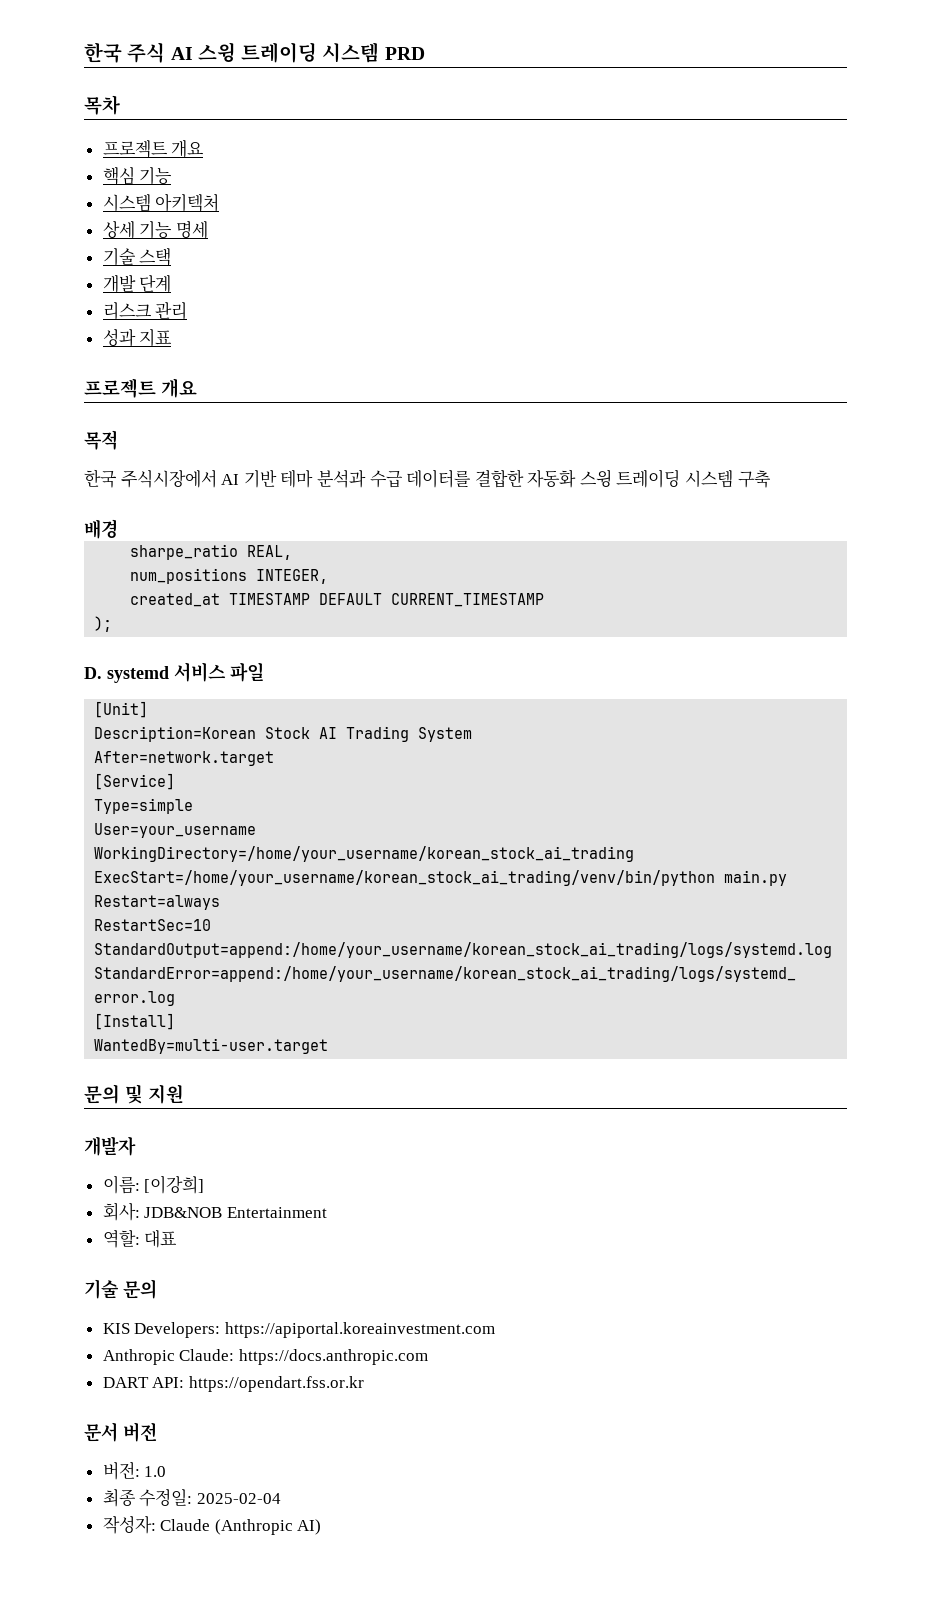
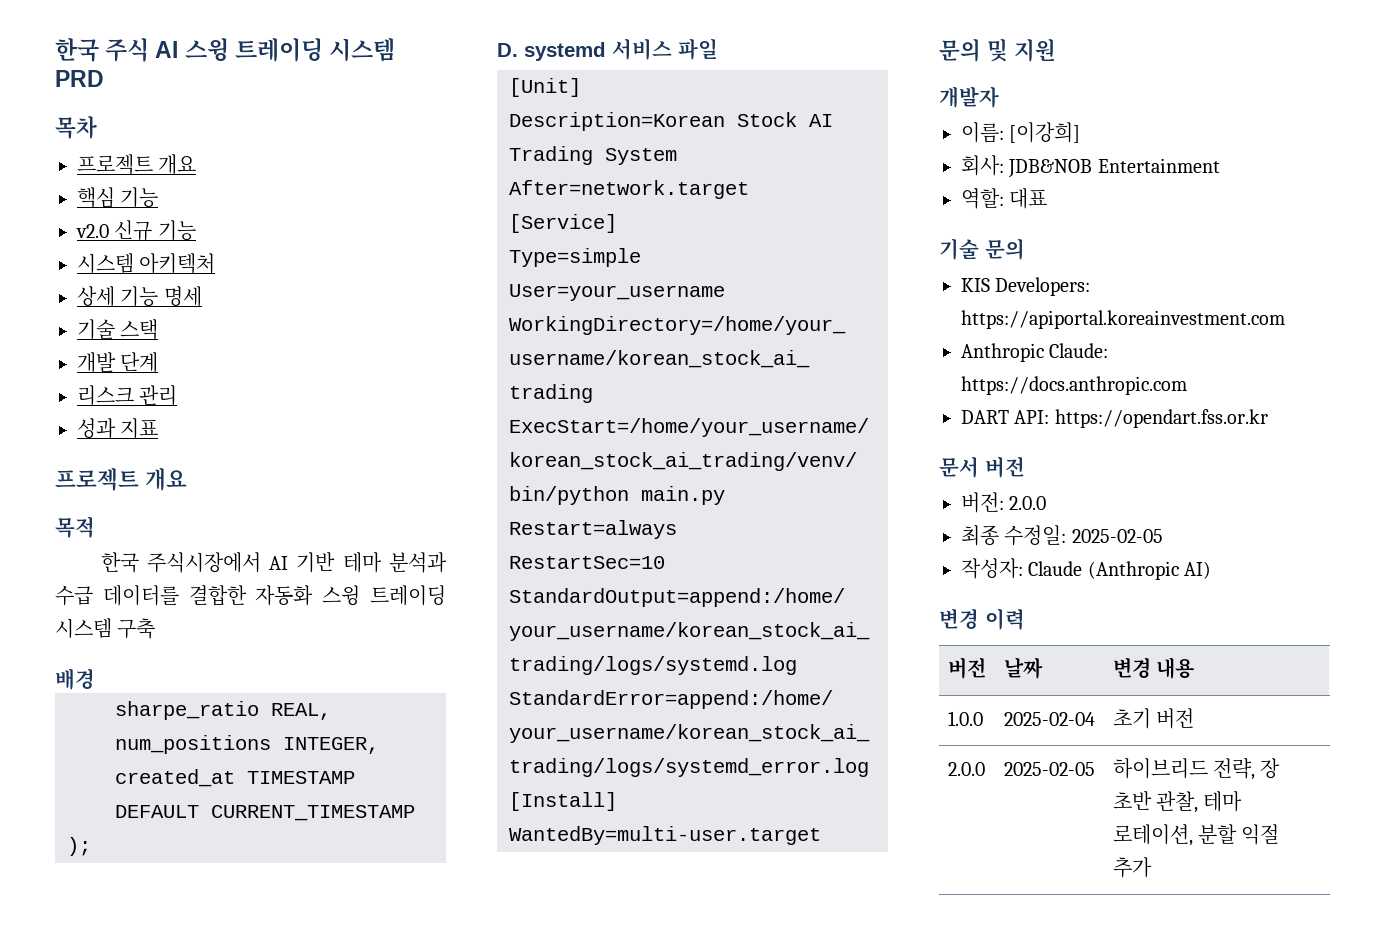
(173, 176) none -> [76,220,196,241] // v2.0 신규 기능
[144,1466,167,1477] 1.0 -> [1009,496,1047,510] 2.0.0
[196,1493,281,1504] 2025-02-04 -> [1071,529,1163,543] 2025-02-05
(322, 1527) none -> [939,608,1025,630] [947,657,986,679] [1003,657,1043,679] [1112,657,1194,679] [947,711,983,726] [1003,712,1095,726] [1112,708,1194,729] [947,762,985,776] [1003,762,1095,776] [1112,758,1281,780] [1112,791,1243,813] [1112,824,1280,846] [1112,857,1152,878] // 변경 이력 // 버전 | 날짜 | 변경 내용 // 1.0.0 | 2025-02-04 | 초기 버전 // 2.0.0 | 2025-02-05 | 하이브리드 전략, 장 초반 관찰, 테마 로테이션, 분할 익절 추가

